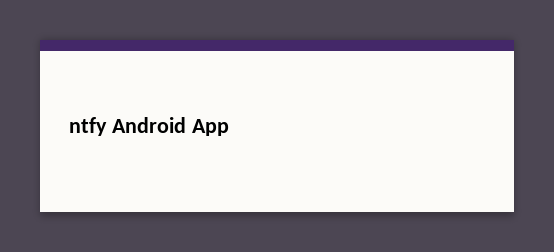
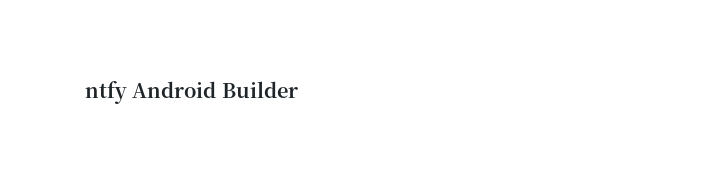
[191,119,229,136] App -> [221,81,298,98] Builder

